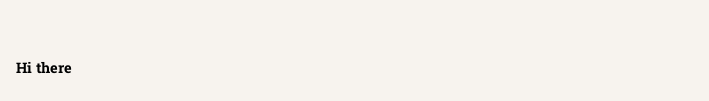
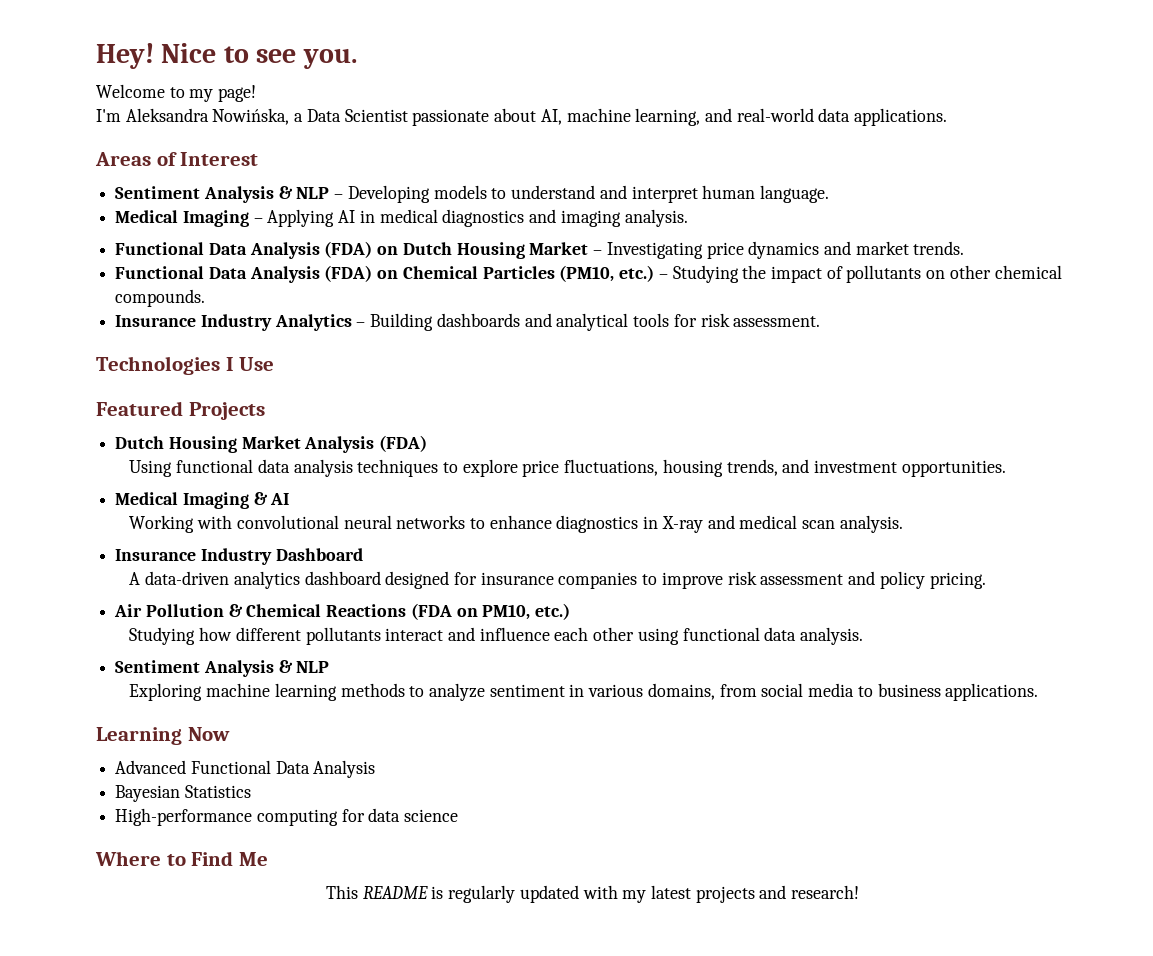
[16,61,72,74] Hi there -> [96,43,357,69] [96,84,257,102] [96,108,948,126] [95,152,259,166] [115,185,829,203] [115,209,688,227] [115,241,965,259] [115,265,1062,283] [115,289,206,307] [115,313,821,331] [96,356,275,375] [96,401,265,420] [115,435,428,453] [129,459,1006,477] [115,492,290,509] [129,515,903,533] [115,548,363,565] [129,571,986,589] [114,603,571,620] [129,627,864,645] [115,660,330,677] [129,683,1039,701] [96,727,230,745] [115,760,376,778] [115,785,251,802] [115,808,459,826] [95,851,268,866] [325,885,860,903] Hey! Nice to see you. // Welcome to my page! // I'm Aleksandra Nowińska, a Data Scientist passionate about AI, machine learning, and real-world data applications. // Areas of Interest // Sentiment Analysis & NLP – Developing models to understand and interpret human language. // Medical Imaging – Applying AI in medical diagnostics and imaging analysis. // Functional Data Analysis (FDA) on Dutch Housing Market – Investigating price dynamics and market trends. // Functional Data Analysis (FDA) on Chemical Particles (PM10, etc.) – Studying the impact of pollutants on other chemical compounds. // Insurance Industry Analytics – Building dashboards and analytical tools for risk assessment. // Technologies I Use // Featured Projects // Dutch Housing Market Analysis (FDA) // Using functional data analysis techniques to explore price fluctuations, housing trends, and investment opportunities. // Medical Imaging & AI // Working with convolutional neural networks to enhance diagnostics in X-ray and medical scan analysis. // Insurance Industry Dashboard // A data-driven analytics dashboard designed for insurance companies to improve risk assessment and policy pricing. // Air Pollution & Chemical Reactions (FDA on PM10, etc.) // Studying how different pollutants interact and influence each other using functional data analysis. // Sentiment Analysis & NLP // Exploring machine learning methods to analyze sentiment in various domains, from social media to business applications. // Learning Now // Advanced Functional Data Analysis // Bayesian Statistics // High-performance computing for data science // Where to Find Me // This README is regularly updated with my latest projects and research!

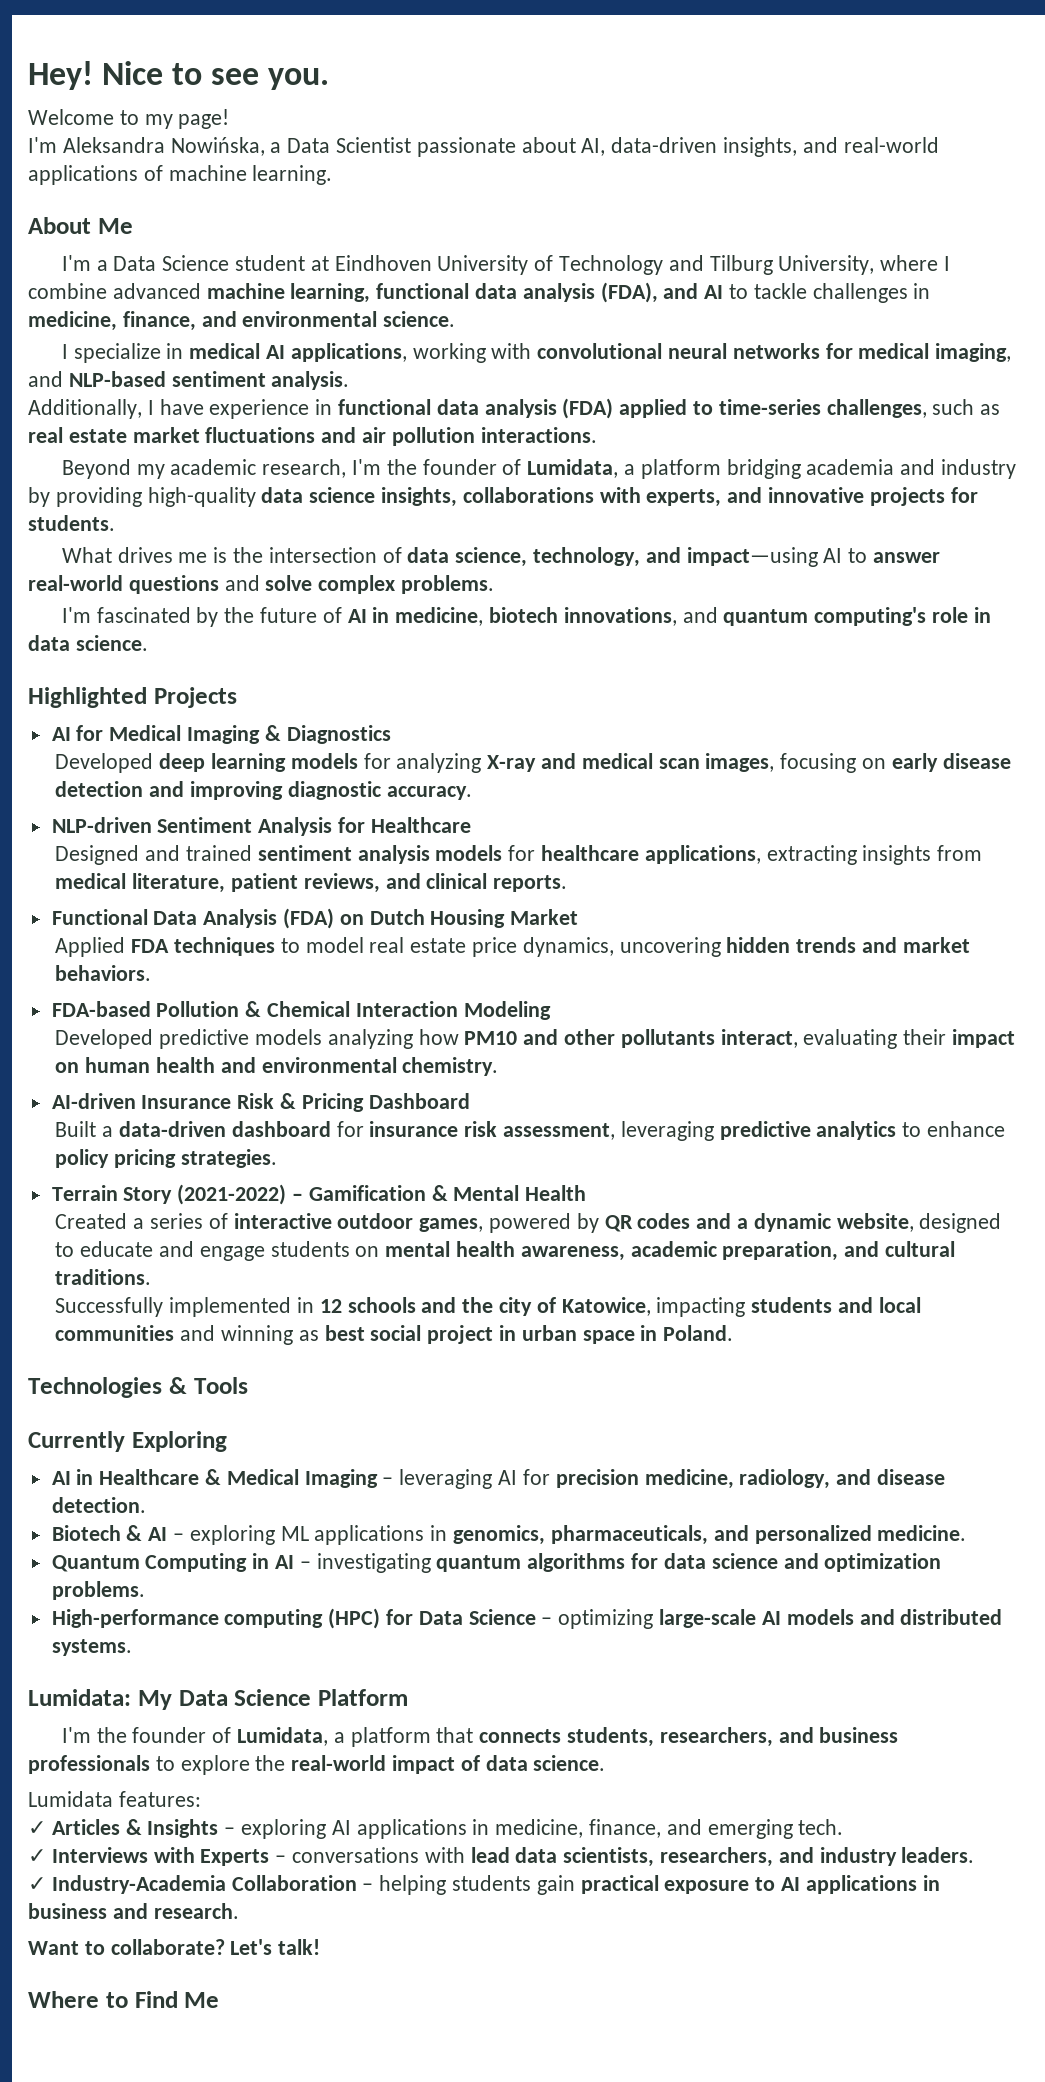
[566,108,948,126] [95,152,259,166] [115,185,829,203] [115,209,688,227] machine learning, and real-world data applications. // Areas of Interest // Sentiment Analysis & NLP – Developing models to understand and interpret human language. // Medical Imaging – Applying AI in medical diagnostics and imaging analysis. -> [611,137,939,157] [28,165,333,185] [28,217,133,234] [61,255,951,275] [28,282,931,303] [28,311,456,331] [61,343,1012,363] [28,371,350,390] [28,398,1001,419] [28,427,597,446] [61,459,1017,479] [28,487,978,507] [28,515,115,531] [61,547,941,567] [28,575,495,594] [61,607,991,627] [28,635,148,651] [28,687,237,708] [51,725,391,744] [55,753,1011,773] [55,781,472,800] [51,817,471,836] [55,845,983,865] [55,873,568,893] data-driven insights, and real-world applications of machine learning. // About Me // I'm a Data Science student at Eindhoven University of Technology and Tilburg University, where I combine advanced machine learning, functional data analysis (FDA), and AI to tackle challenges in medicine, finance, and environmental science. // I specialize in medical AI applications, working with convolutional neural networks for medical imaging, and NLP-based sentiment analysis. // Additionally, I have experience in functional data analysis (FDA) applied to time-series challenges, such as real estate market fluctuations and air pollution interactions. // Beyond my academic research, I'm the founder of Lumidata, a platform bridging academia and industry by providing high-quality data science insights, collaborations with experts, and innovative projects for students. // What drives me is the intersection of data science, technology, and impact—using AI to answer real-world questions and solve complex problems. // I'm fascinated by the future of AI in medicine, biotech innovations, and quantum computing's role in data science. // Highlighted Projects // AI for Medical Imaging & Diagnostics // Developed deep learning models for analyzing X-ray and medical scan images, focusing on early disease detection and improving diagnostic accuracy. // NLP-driven Sentiment Analysis for Healthcare // Designed and trained sentiment analysis models for healthcare applications, extracting insights from medical literature, patient reviews, and clinical reports.
[593,241,965,259] [115,265,1062,283] [115,289,206,307] [115,313,821,331] [96,356,275,375] [96,401,265,420] [115,435,428,453] [129,459,1006,477] [115,492,290,509] [129,515,903,533] [115,548,363,565] [129,571,986,589] [114,603,571,620] [129,627,864,645] [115,660,330,677] [129,683,1039,701] [96,727,230,745] [115,760,376,778] [115,785,251,802] [115,808,459,826] [95,851,268,866] [325,885,860,903] – Investigating price dynamics and market trends. // Functional Data Analysis (FDA) on Chemical Particles (PM10, etc.) – Studying the impact of pollutants on other chemical compounds. // Insurance Industry Analytics – Building dashboards and analytical tools for risk assessment. // Technologies I Use // Featured Projects // Dutch Housing Market Analysis (FDA) // Using functional data analysis techniques to explore price fluctuations, housing trends, and investment opportunities. // Medical Imaging & AI // Working with convolutional neural networks to enhance diagnostics in X-ray and medical scan analysis. // Insurance Industry Dashboard // A data-driven analytics dashboard designed for insurance companies to improve risk assessment and policy pricing. // Air Pollution & Chemical Reactions (FDA on PM10, etc.) // Studying how different pollutants interact and influence each other using functional data analysis. // Sentiment Analysis & NLP // Exploring machine learning methods to analyze sentiment in various domains, from social media to business applications. // Learning Now // Advanced Functional Data Analysis // Bayesian Statistics // High-performance computing for data science // Where to Find Me // This README is regularly updated with my latest projects and research! -> [55,937,970,957] [55,965,152,981] [51,1001,551,1020] [55,1029,1016,1049] [55,1057,499,1076] [51,1093,470,1112] [55,1121,1006,1141] [55,1149,277,1168] [51,1184,587,1205] [55,1213,1002,1233] [55,1241,956,1261] [55,1269,152,1285] [55,1297,921,1317] [55,1325,734,1345] [28,1377,248,1398] [28,1431,227,1452] [51,1469,945,1489] [51,1497,146,1513] [51,1525,967,1545] [51,1553,942,1573] [51,1581,145,1600] [51,1608,1003,1629] [51,1639,132,1656] [28,1689,408,1710] [61,1727,899,1747] [28,1755,606,1775] [28,1791,201,1807] [28,1819,844,1839] [28,1847,975,1867] [28,1875,940,1895] [28,1903,239,1919] [28,1939,321,1955] [28,1991,220,2008] // Applied FDA techniques to model real estate price dynamics, uncovering hidden trends and market behaviors. // FDA-based Pollution & Chemical Interaction Modeling // Developed predictive models analyzing how PM10 and other pollutants interact, evaluating their impact on human health and environmental chemistry. // AI-driven Insurance Risk & Pricing Dashboard // Built a data-driven dashboard for insurance risk assessment, leveraging predictive analytics to enhance policy pricing strategies. // Terrain Story (2021-2022) – Gamification & Mental Health // Created a series of interactive outdoor games, powered by QR codes and a dynamic website, designed to educate and engage students on mental health awareness, academic preparation, and cultural traditions. // Successfully implemented in 12 schools and the city of Katowice, impacting students and local communities and winning as best social project in urban space in Poland. // Technologies & Tools // Currently Exploring // AI in Healthcare & Medical Imaging – leveraging AI for precision medicine, radiology, and disease detection. // Biotech & AI – exploring ML applications in genomics, pharmaceuticals, and personalized medicine. // Quantum Computing in AI – investigating quantum algorithms for data science and optimization problems. // High-performance computing (HPC) for Data Science – optimizing large-scale AI models and distributed systems. // Lumidata: My Data Science Platform // I'm the founder of Lumidata, a platform that connects students, researchers, and business professionals to explore the real-world impact of data science. // Lumidata features: // ✓ Articles & Insights – exploring AI applications in medicine, finance, and emerging tech. // ✓ Interviews with Experts – conversations with lead data scientists, researchers, and industry leaders. // ✓ Industry-Academia Collaboration – helping students gain practical exposure to AI applications in business and research. // Want to collaborate? Let's talk! // Where to Find Me

